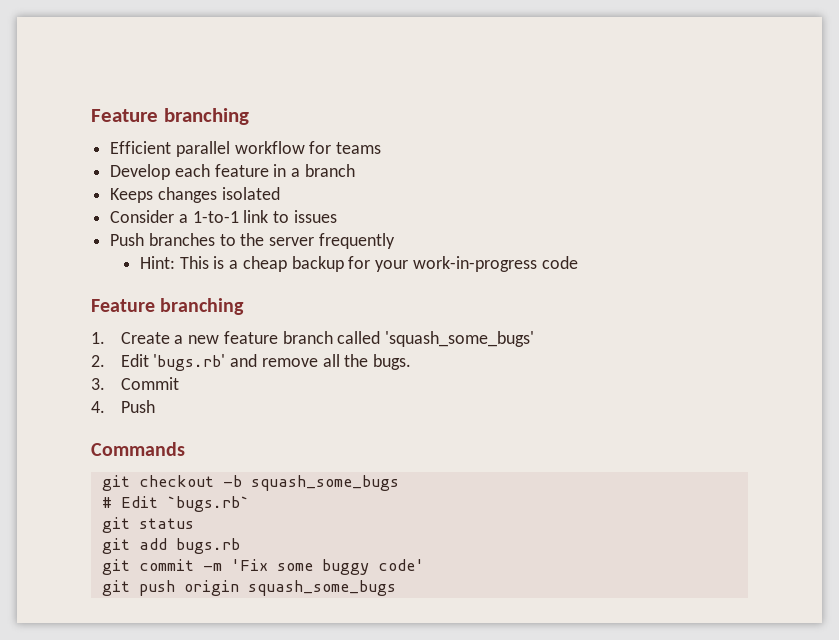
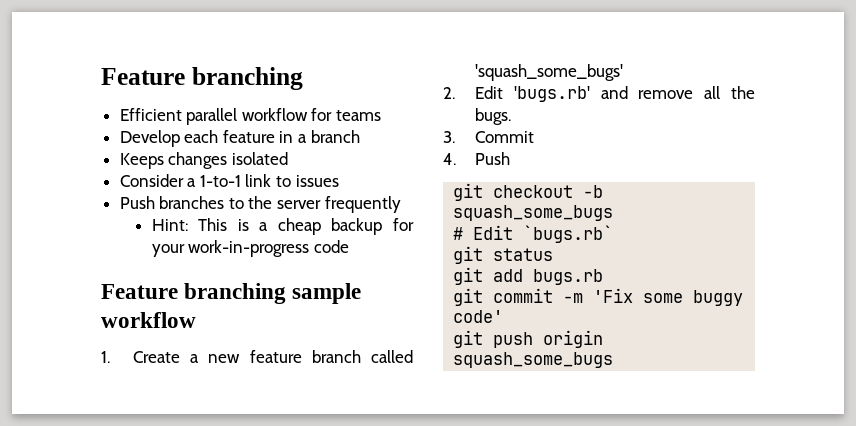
(245, 306) none -> [292,283,362,304] [101,312,196,328] sample workflow
[91,442,185,456] // Commands -> (510, 158) none

